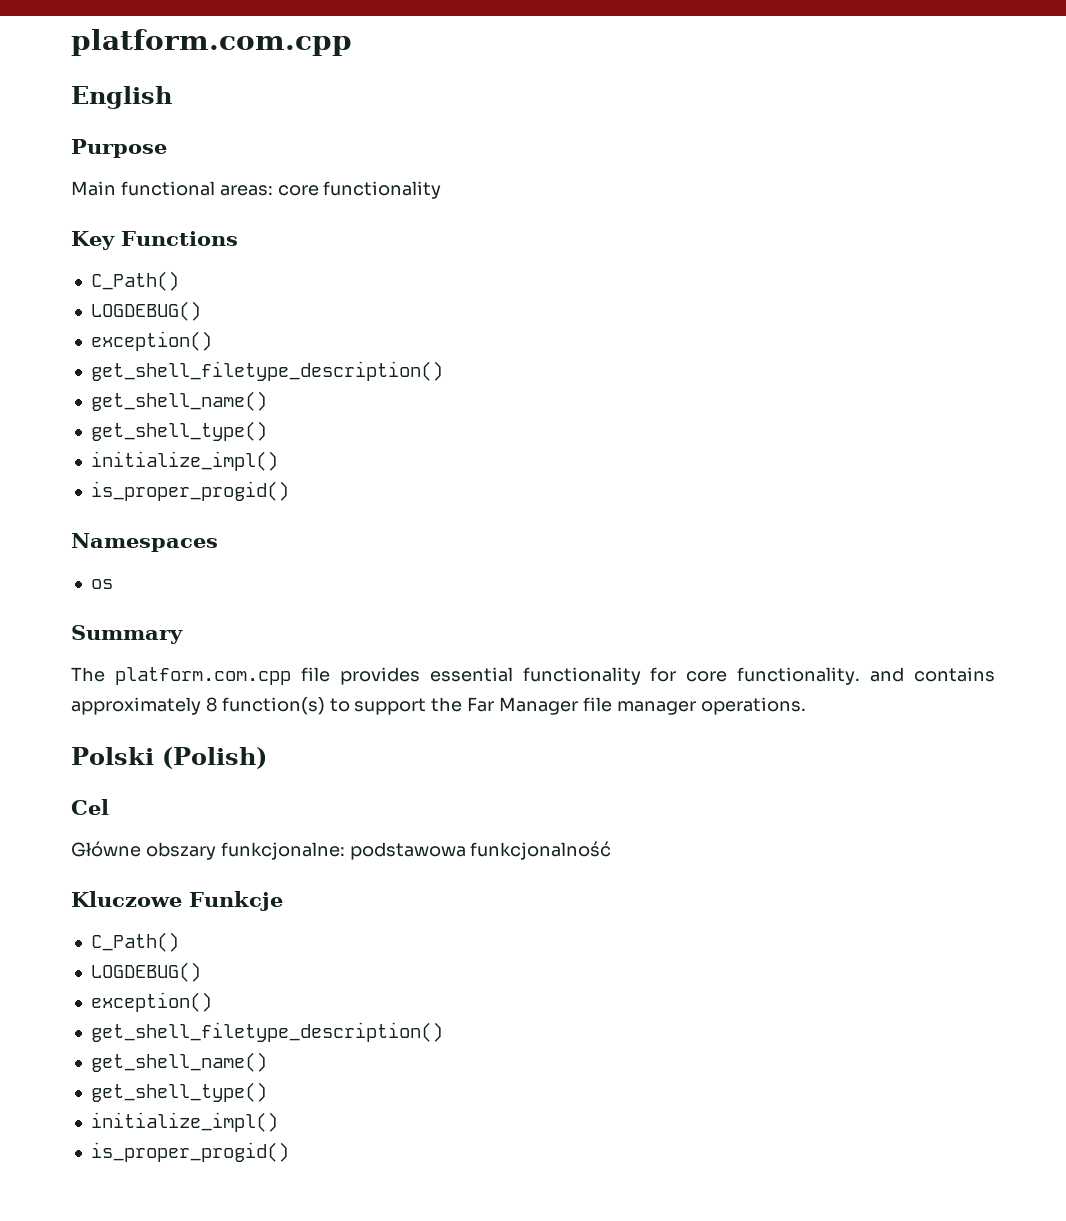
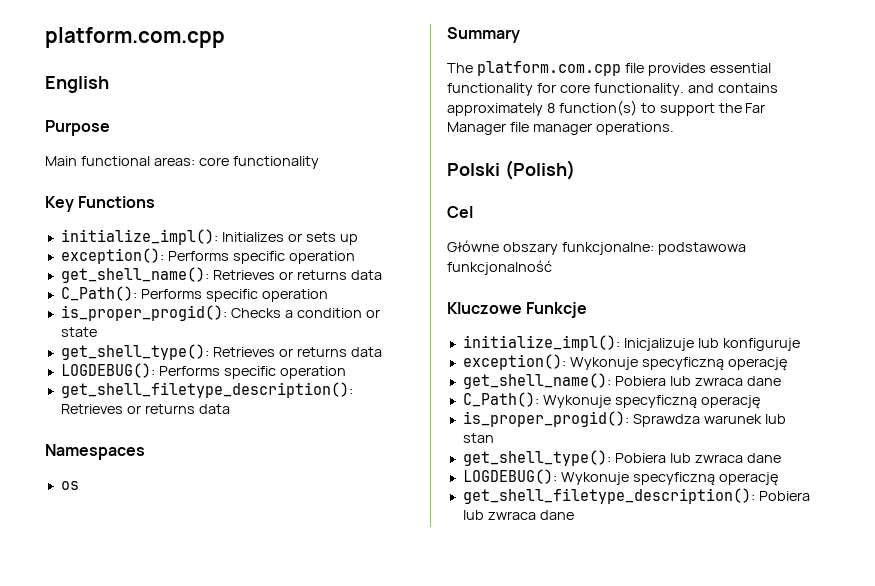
[90,271,179,291] [90,301,201,321] [90,331,212,351] [90,361,443,381] [90,391,267,411] [90,421,267,441] [90,451,278,471] [90,481,289,501] C_Path() // LOGDEBUG() // exception() // get_shell_filetype_description() // get_shell_name() // get_shell_type() // initialize_impl() // is_proper_progid() -> [60,229,358,245] [60,248,355,264] [60,267,382,283] [60,286,328,302] [60,305,380,321] [60,327,97,337] [60,344,382,360] [60,363,346,379] [60,382,353,398] [60,404,230,414] initialize_impl(): Initializes or sets up // exception(): Performs specific operation // get_shell_name(): Retrieves or returns data // C_Path(): Performs specific operation // is_proper_progid(): Checks a condition or state // get_shell_type(): Retrieves or returns data // LOGDEBUG(): Performs specific operation // get_shell_filetype_description(): Retrieves or returns data
[90,932,179,952] [90,962,201,982] [90,992,212,1012] [90,1022,443,1042] [90,1052,267,1072] [90,1082,267,1102] [90,1112,278,1132] [90,1142,289,1162] C_Path() // LOGDEBUG() // exception() // get_shell_filetype_description() // get_shell_name() // get_shell_type() // initialize_impl() // is_proper_progid() -> [462,335,800,351] [462,354,787,371] [462,373,781,389] [462,392,760,409] [462,411,786,427] [462,433,494,443] [462,450,781,466] [462,469,778,486] [462,488,810,504] [462,510,574,520] initialize_impl(): Inicjalizuje lub konfiguruje // exception(): Wykonuje specyficzną operację // get_shell_name(): Pobiera lub zwraca dane // C_Path(): Wykonuje specyficzną operację // is_proper_progid(): Sprawdza warunek lub stan // get_shell_type(): Pobiera lub zwraca dane // LOGDEBUG(): Wykonuje specyficzną operację // get_shell_filetype_description(): Pobiera lub zwraca dane

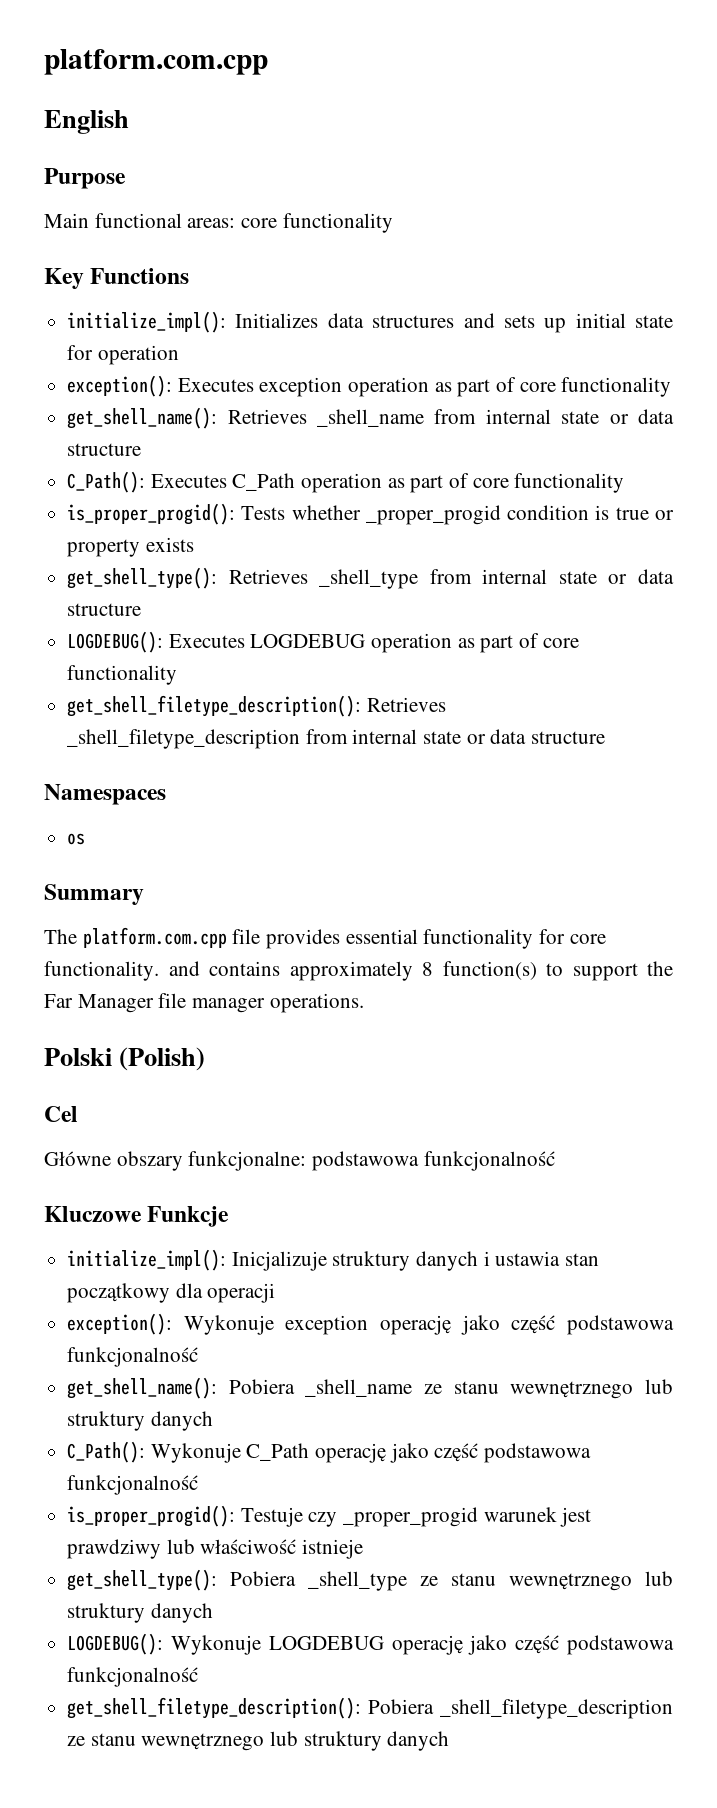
[287,233,302,242] or -> [327,313,495,328] data structures and
[60,248,355,264] [60,267,382,283] [60,286,328,302] [60,305,380,321] [60,327,97,337] [60,344,382,360] [60,363,346,379] [60,382,353,398] [60,404,230,414] // exception(): Performs specific operation // get_shell_name(): Retrieves or returns data // C_Path(): Performs specific operation // is_proper_progid(): Checks a condition or state // get_shell_type(): Retrieves or returns data // LOGDEBUG(): Performs specific operation // get_shell_filetype_description(): Retrieves or returns data -> [575,313,673,328] [67,345,179,365] [67,375,672,397] [67,407,674,429] [67,443,142,456] [67,471,625,493] [67,503,674,525] [67,537,194,557] [67,567,674,589] [67,603,142,616] [67,631,579,653] [67,665,178,685] [67,695,446,717] [67,729,606,749] initial state for operation // exception(): Executes exception operation as part of core functionality // get_shell_name(): Retrieves _shell_name from internal state or data structure // C_Path(): Executes C_Path operation as part of core functionality // is_proper_progid(): Tests whether _proper_progid condition is true or property exists // get_shell_type(): Retrieves _shell_type from internal state or data structure // LOGDEBUG(): Executes LOGDEBUG operation as part of core functionality // get_shell_filetype_description(): Retrieves _shell_filetype_description from internal state or data structure
[697,338,800,351] lub konfiguruje -> [332,1251,600,1271] [67,1283,276,1303] struktury danych i ustawia stan początkowy dla operacji
[641,357,787,371] [462,373,781,389] specyficzną operację // get_shell_name(): Pobiera lub zwraca dane -> [285,1315,674,1335] [67,1347,199,1367] [67,1377,673,1399] [67,1411,213,1431] exception operację jako część podstawowa funkcjonalność // get_shell_name(): Pobiera _shell_name ze stanu wewnętrznego lub struktury danych
[614,395,760,409] [462,411,786,427] [462,433,494,443] [462,450,781,466] specyficzną operację // is_proper_progid(): Sprawdza warunek lub stan // get_shell_type(): Pobiera lub zwraca dane -> [246,1443,592,1463] [67,1475,199,1495] [67,1505,592,1527] [67,1539,364,1559] [67,1569,673,1591] [67,1603,213,1623] C_Path operację jako część podstawowa funkcjonalność // is_proper_progid(): Testuje czy _proper_progid warunek jest prawdziwy lub właściwość istnieje // get_shell_type(): Pobiera _shell_type ze stanu wewnętrznego lub struktury danych
[632,472,778,486] [462,488,810,504] [462,510,574,520] specyficzną operację // get_shell_filetype_description(): Pobiera lub zwraca dane -> [268,1635,675,1655] [67,1667,199,1687] [67,1697,673,1719] [67,1731,450,1751] LOGDEBUG operację jako część podstawowa funkcjonalność // get_shell_filetype_description(): Pobiera _shell_filetype_description ze stanu wewnętrznego lub struktury danych

